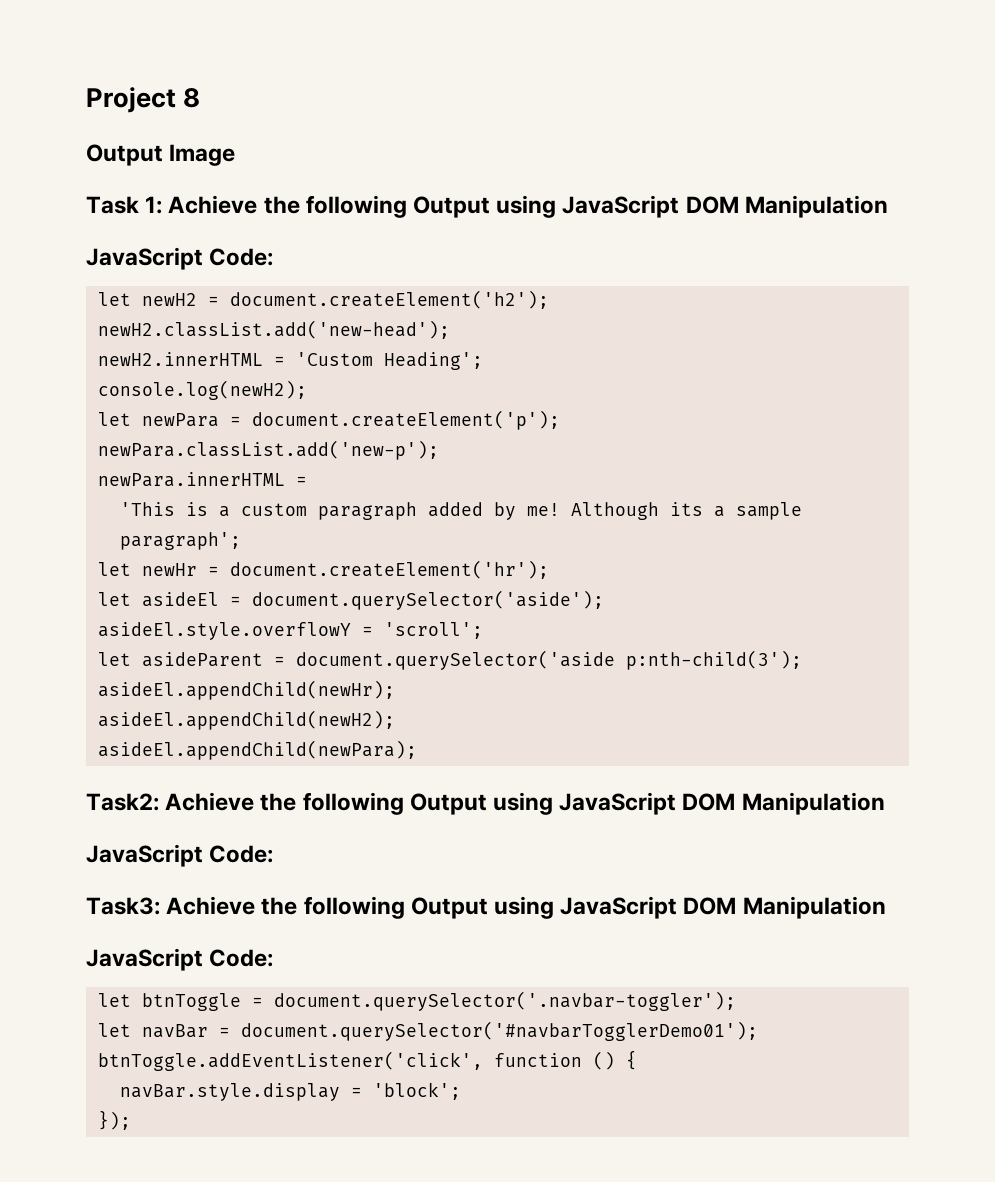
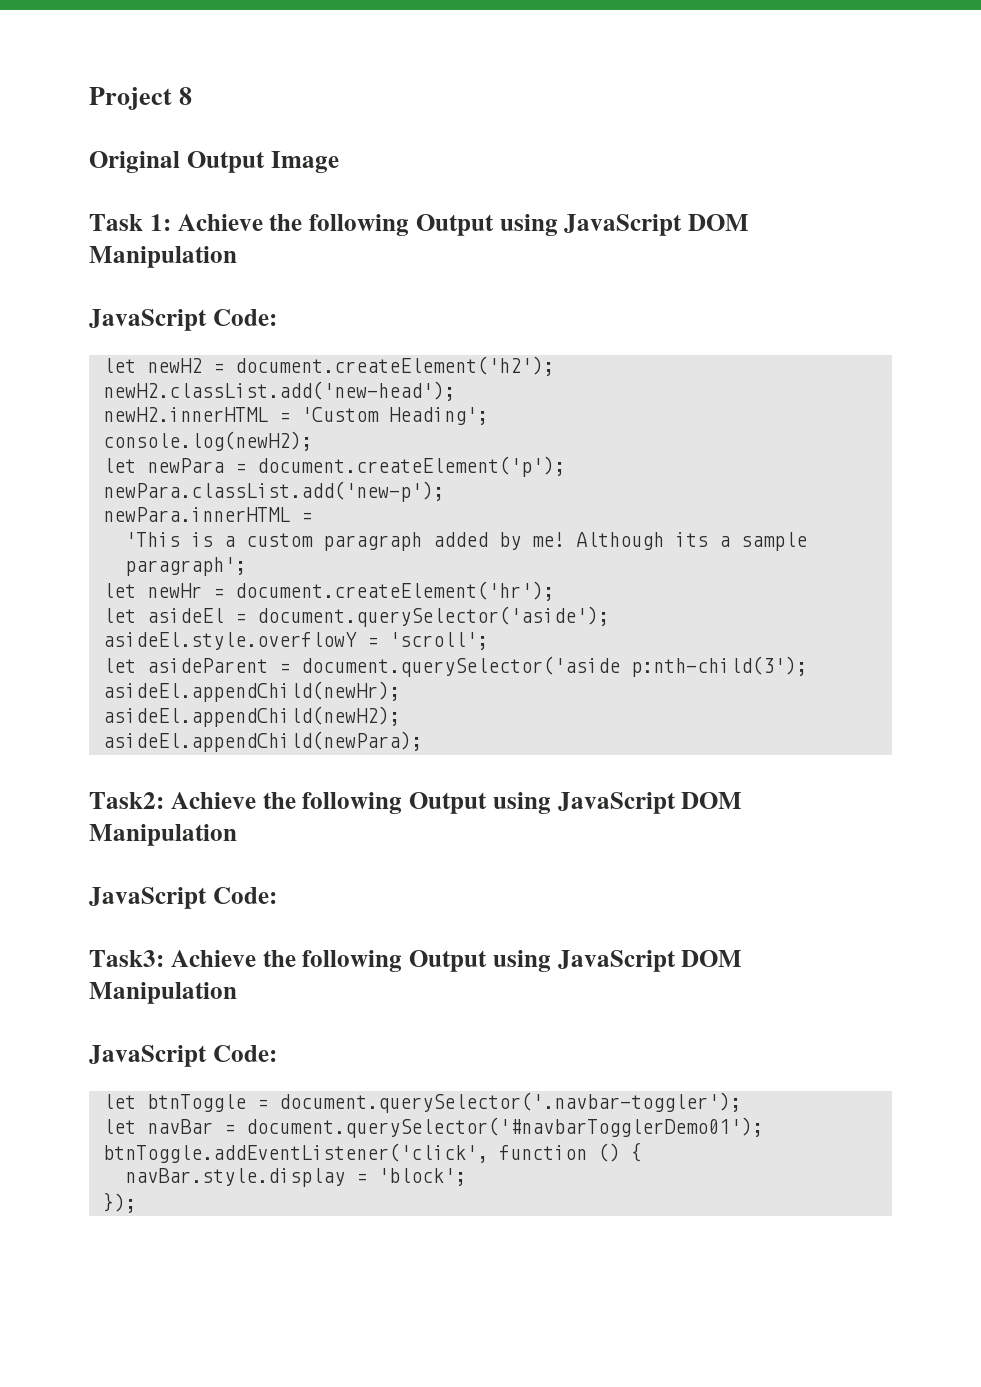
(201, 98) none -> [89,151,180,173] Original

